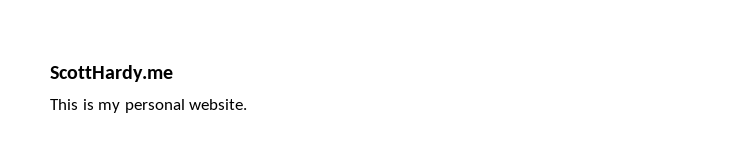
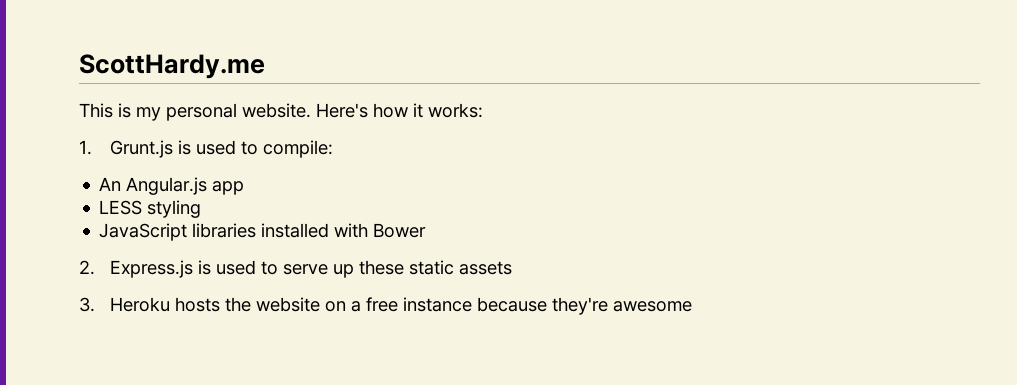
(248, 104) none -> [316,103,483,118] [79,140,334,158] [99,177,245,195] [99,200,202,218] [99,223,427,241] [79,260,513,278] [79,297,693,315] Here's how it works: // 1. Grunt.js is used to compile: // An Angular.js app // LESS styling // JavaScript libraries installed with Bower // 2. Express.js is used to serve up these static assets // 3. Heroku hosts the website on a free instance because they're awesome

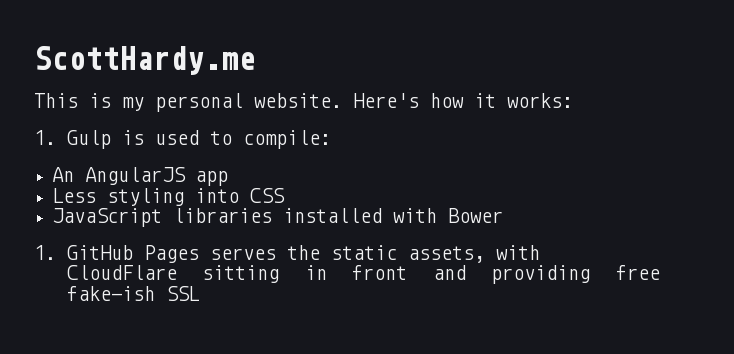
[110,140,174,158] Grunt.js -> [66,130,111,149] Gulp
[126,177,208,195] Angular.js -> [85,167,187,185] AngularJS
[99,200,143,215] LESS -> [52,188,97,203] Less
(202, 209) none -> [195,188,286,203] into CSS
[79,260,513,278] [79,297,693,315] 2. Express.js is used to serve up these static assets // 3. Heroku hosts the website on a free instance because they're awesome -> [34,245,540,263] [66,265,660,284] [66,286,199,301] 1. GitHub Pages serves the static assets, with CloudFlare sitting in front and providing free fake-ish SSL

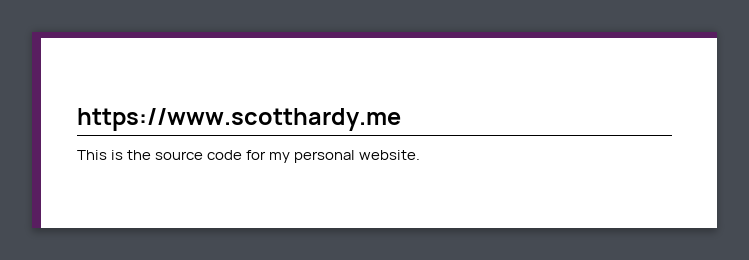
[34,46,255,75] ScottHardy.me -> [77,108,401,131] https://www.scotthardy.me
[122,93,573,112] [34,130,331,149] [52,167,229,186] [52,188,286,206] [52,208,504,227] [34,245,540,263] [66,265,660,284] [66,286,199,301] my personal website. Here's how it works: // 1. Gulp is used to compile: // An AngularJS app // Less styling into CSS // JavaScript libraries installed with Bower // 1. GitHub Pages serves the static assets, with CloudFlare sitting in front and providing free fake-ish SSL -> [127,150,421,163] the source code for my personal website.

